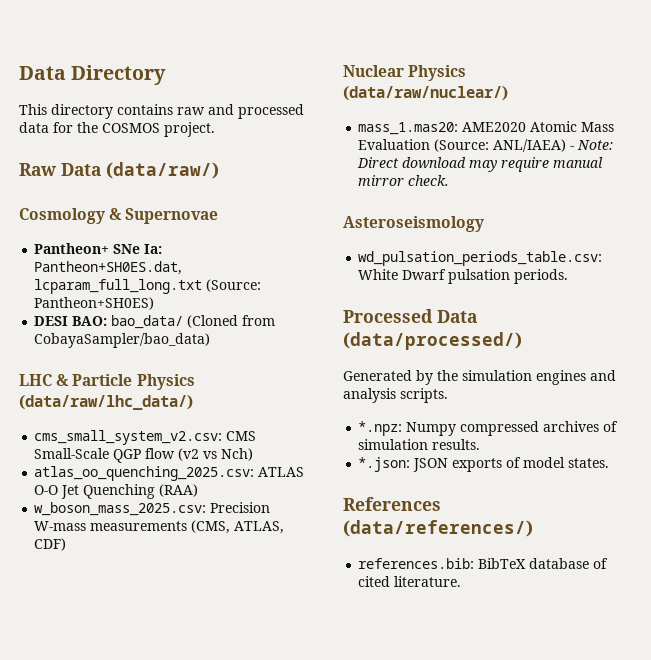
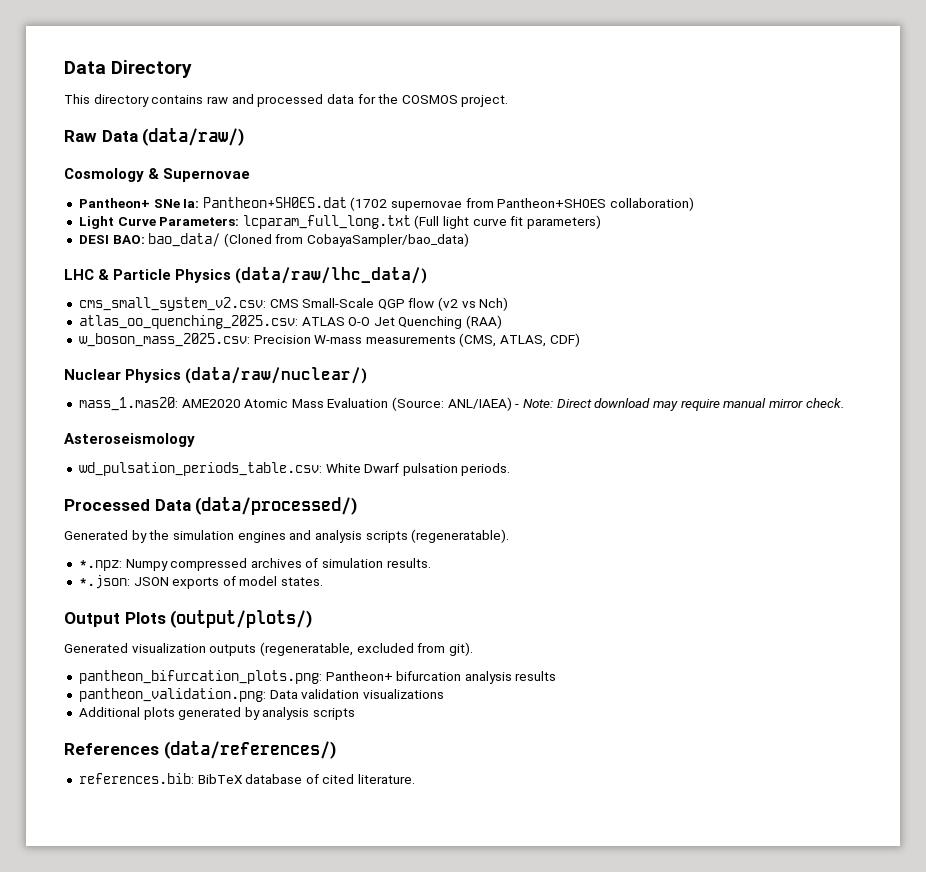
[34,261,183,275] [34,279,262,294] [34,297,155,310] Pantheon+SH0ES.dat, lcparam_full_long.txt (Source: Pantheon+SH0ES) -> [202,197,695,211] [78,215,602,229] Pantheon+SH0ES.dat (1702 supernovae from Pantheon+SH0ES collaboration) // Light Curve Parameters: lcparam_full_long.txt (Full light curve fit parameters)
[400,388,448,403] scripts. -> [365,529,510,543] scripts (regeneratable).
(610, 463) none -> [64,610,313,628] [64,642,473,656] [78,670,557,684] [78,688,444,702] [78,707,356,720] // Output Plots (output/plots/) // Generated visualization outputs (regeneratable, excluded from git). // pantheon_bifurcation_plots.png: Pantheon+ bifurcation analysis results // pantheon_validation.png: Data validation visualizations // Additional plots generated by analysis scripts

